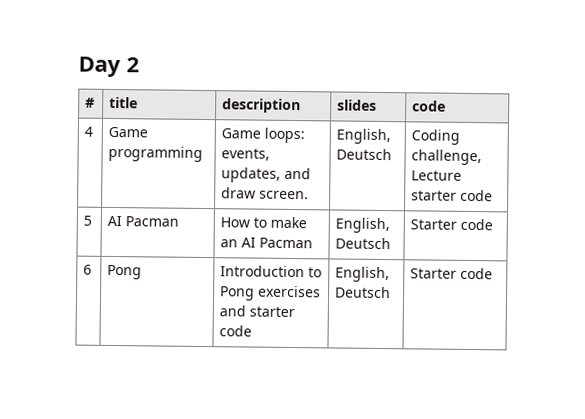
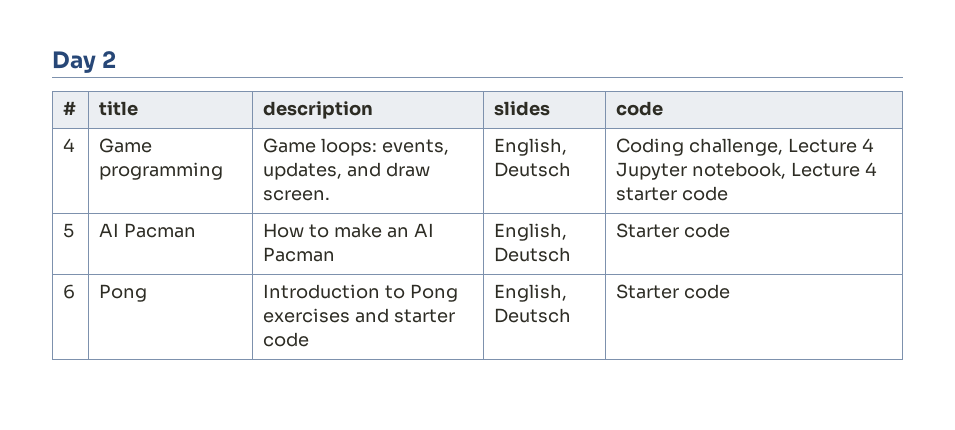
(463, 175) none -> [861,138,874,152] [616,162,877,180] 4 Jupyter notebook, Lecture 4

